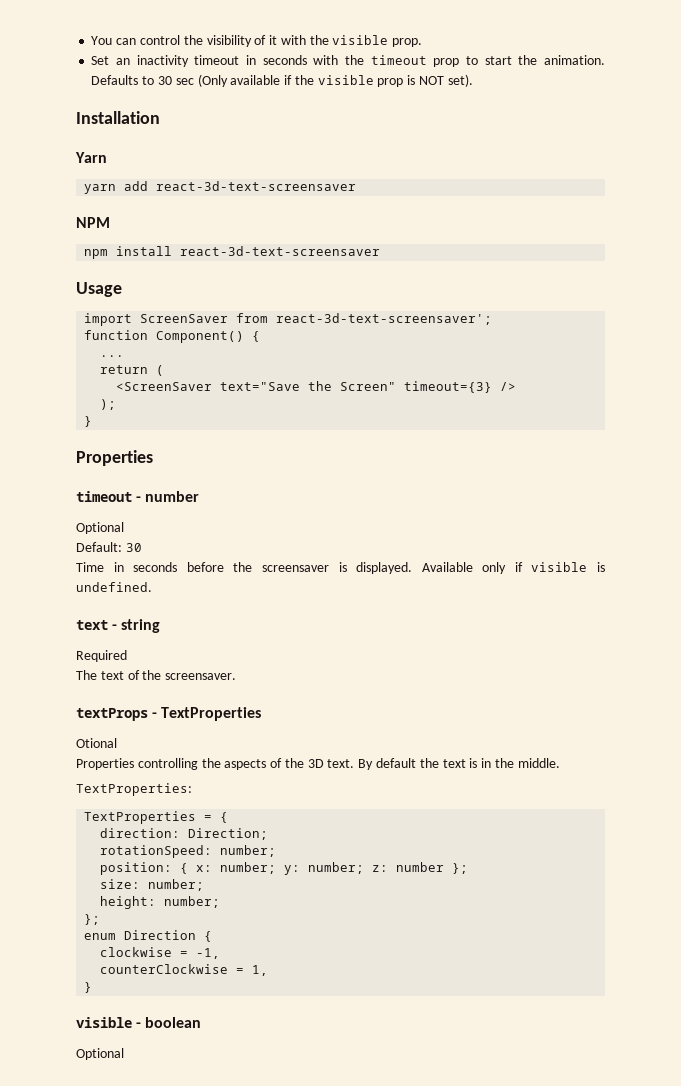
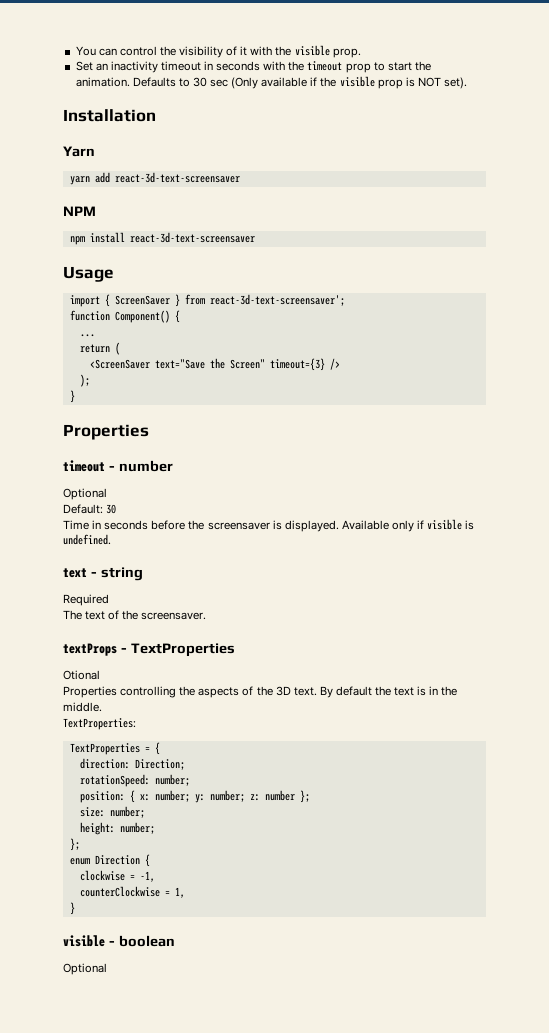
[140,314,229,323] ScreenSaver -> [104,294,180,307] { ScreenSaver }

